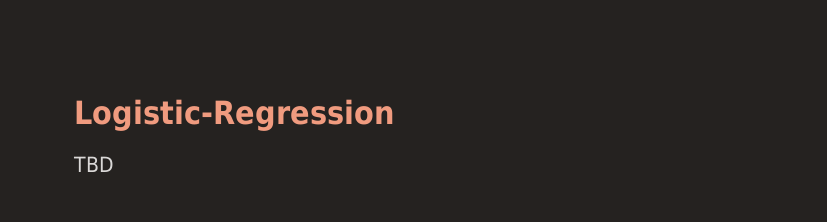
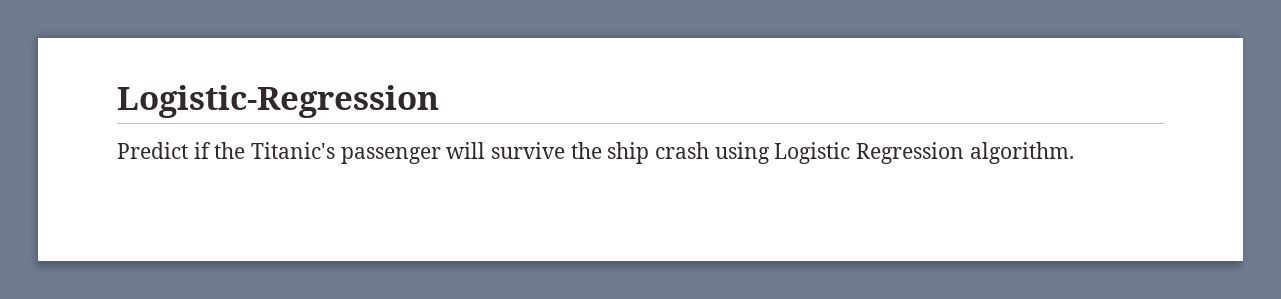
[73,156,114,172] TBD -> [117,142,1074,164] Predict if the Titanic's passenger will survive the ship crash using Logistic Regression algorithm.

